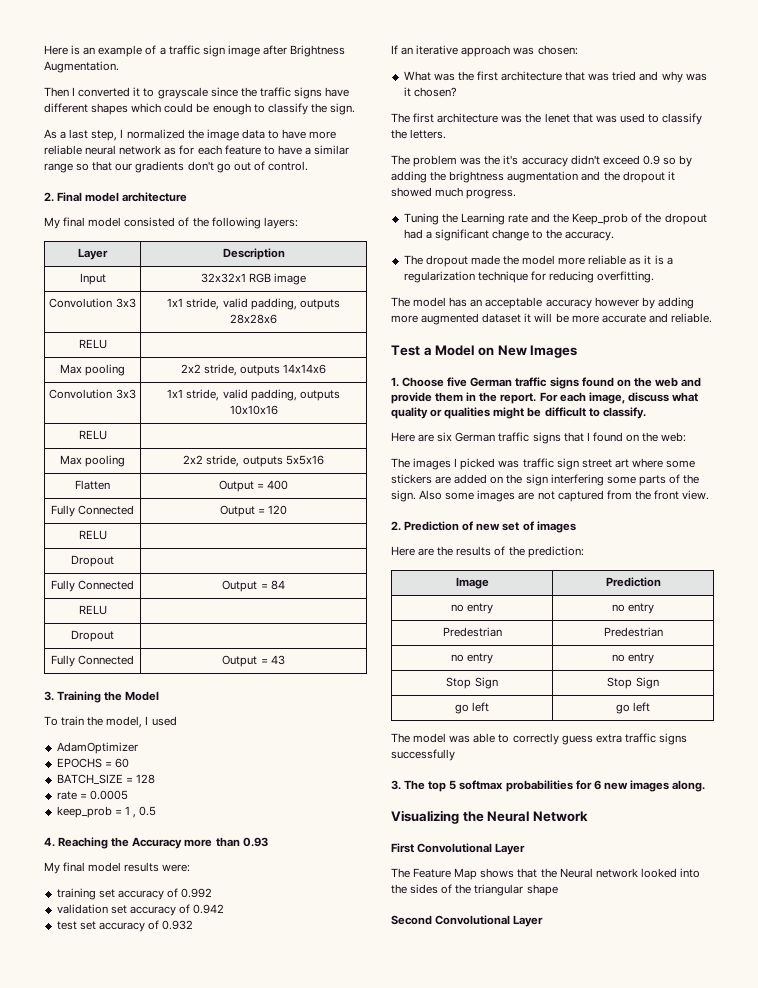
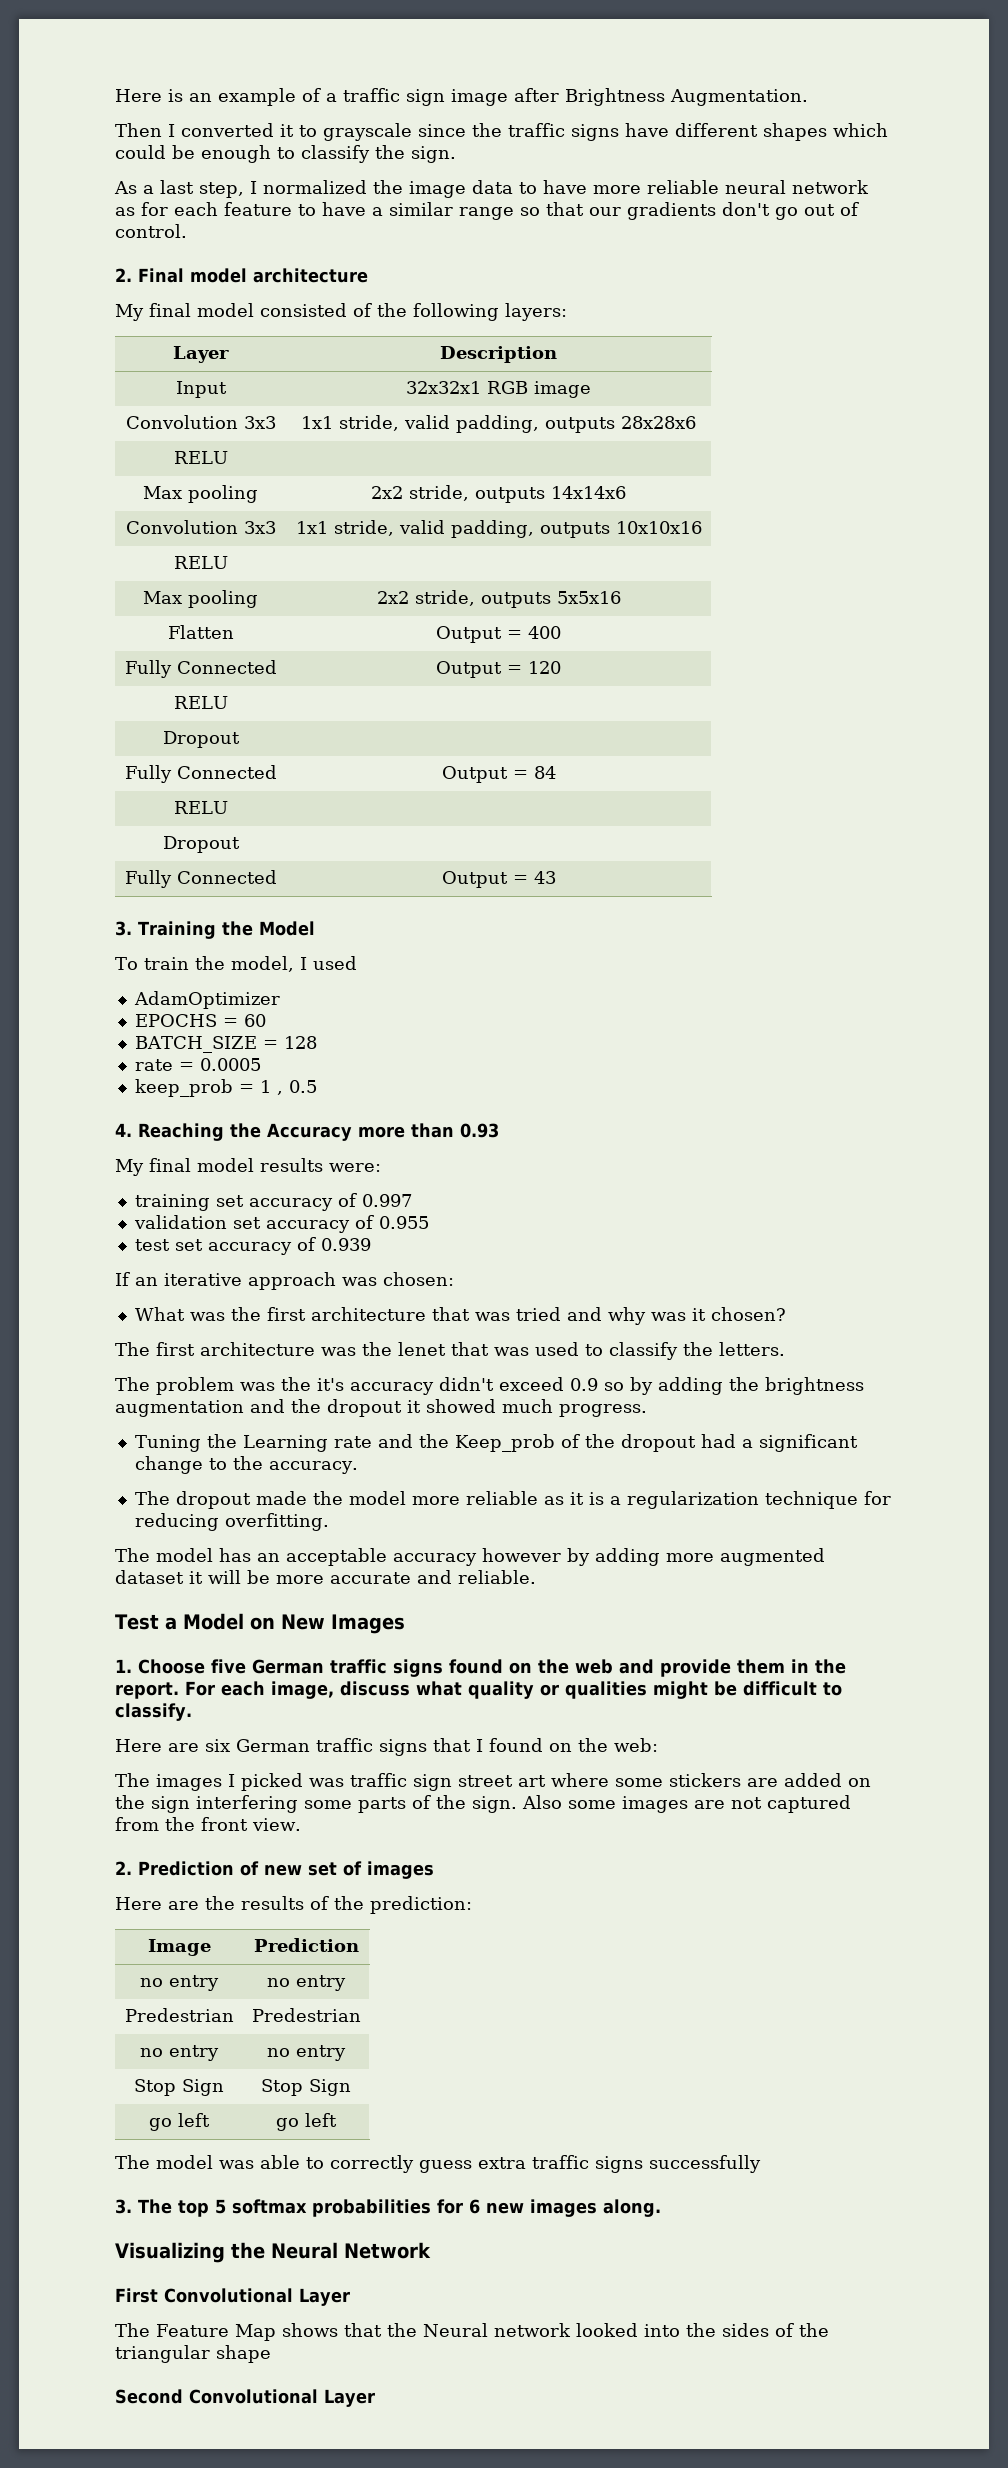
[181,888,213,898] 0.992 -> [361,1194,412,1207] 0.997
[193,904,225,914] 0.942 -> [378,1216,429,1229] 0.955
[162,920,194,930] 0.932 -> [320,1238,371,1251] 0.939

